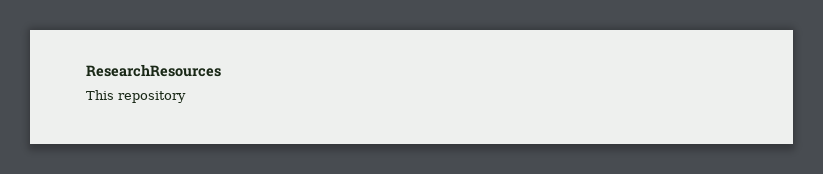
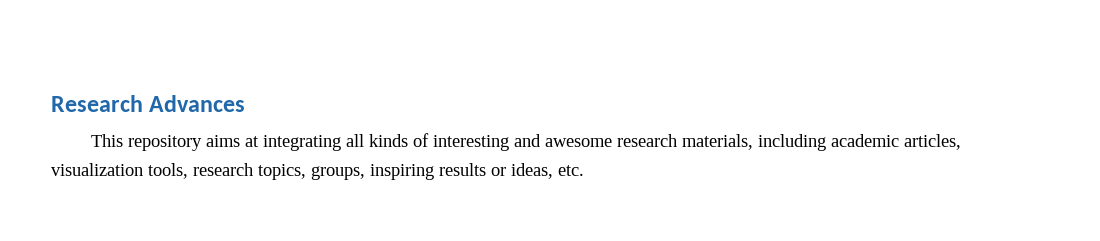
[86,64,221,77] ResearchResources -> [51,95,246,112] Research Advances
(186, 97) none -> [206,133,962,151] [51,163,584,180] aims at integrating all kinds of interesting and awesome research materials, including academic articles, visualization tools, research topics, groups, inspiring results or ideas, etc.

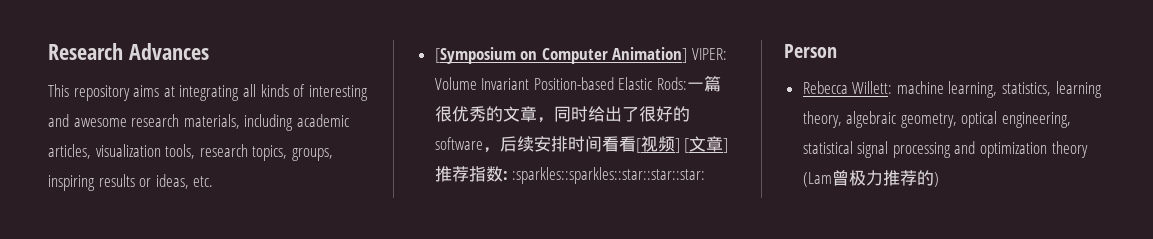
(584, 170) none -> [434,47,728,64] [434,76,722,92] [434,106,690,123] [434,136,729,153] [434,166,706,184] [784,44,837,58] [802,81,1102,98] [802,111,1072,128] [802,141,1088,158] [802,170,939,187] // [Symposium on Computer Animation] VIPER: Volume Invariant Position-based Elastic Rods:一篇很优秀的文章，同时给出了很好的software，后续安排时间看看[视频] [文章]推荐指数: :sparkles::sparkles::star::star::star: // Person // Rebecca Willett: machine learning, statistics, learning theory, algebraic geometry, optical engineering, statistical signal processing and optimization theory (Lam曾极力推荐的)

